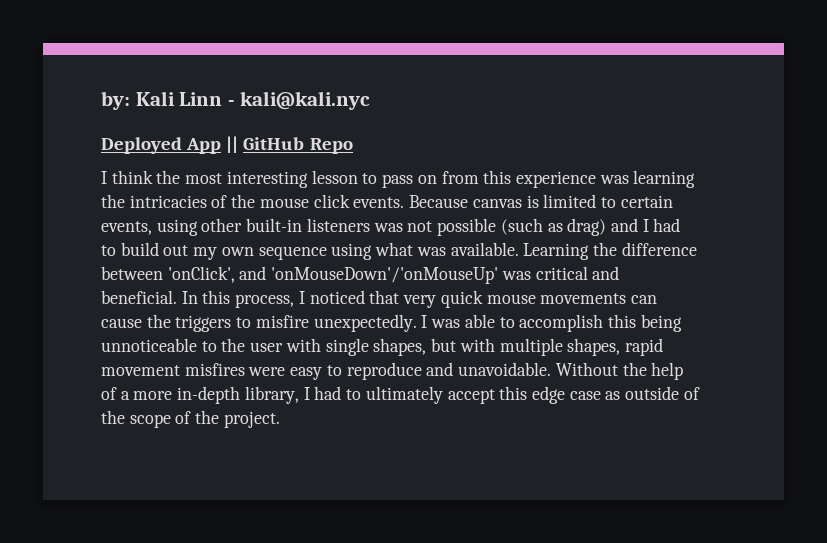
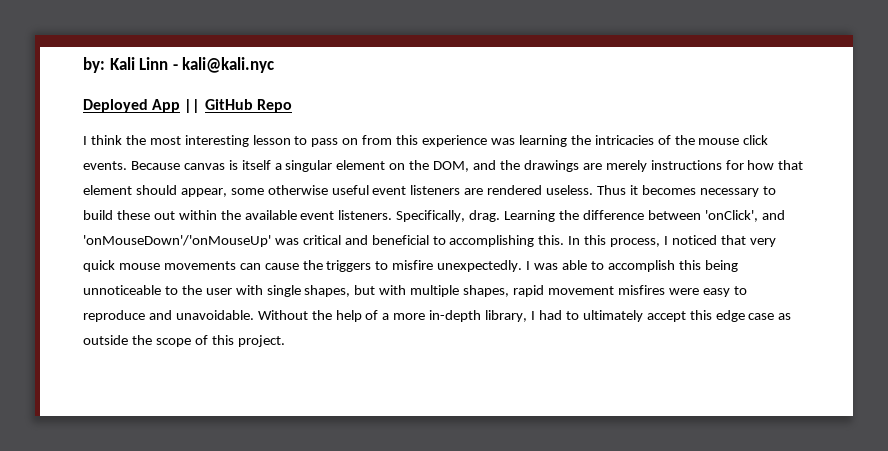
[543,194,673,208] [101,218,681,236] [101,242,519,260] limited to certain events, using other built-in listeners was not possible (such as drag) and I had to build out my own sequence using what was available. -> [241,160,804,172] [83,185,776,197] [83,210,501,222] itself a singular element on the DOM, and the drawings are merely instructions for how that element should appear, some otherwise useful event listeners are rendered useless. Thus it becomes necessary to build these out within the available event listeners. Specifically, drag.
[101,290,177,304] beneficial. -> [371,235,565,247] beneficial to accomplishing this.
[683,387,700,400] of -> (128, 340) none
[195,410,220,424] the -> [211,335,234,345] this

